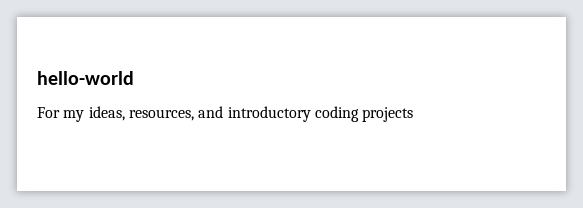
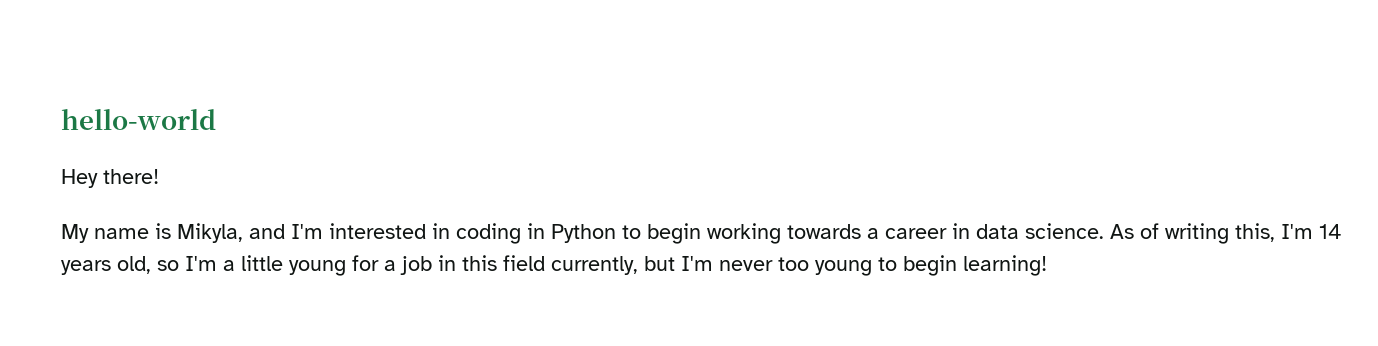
[37,106,414,122] For my ideas, resources, and introductory coding projects -> [61,169,159,188] [61,223,1342,244] [61,255,1047,276] Hey there! // My name is Mikyla, and I'm interested in coding in Python to begin working towards a career in data science. As of writing this, I'm 14 years old, so I'm a little young for a job in this field currently, but I'm never too young to begin learning!

